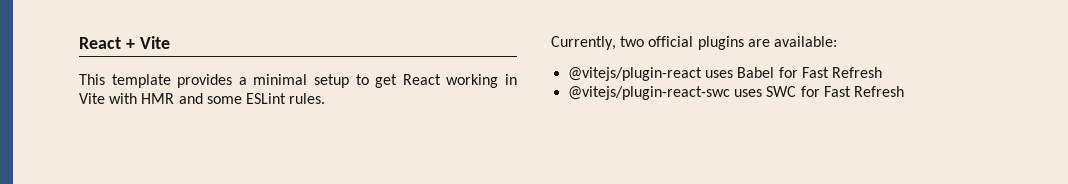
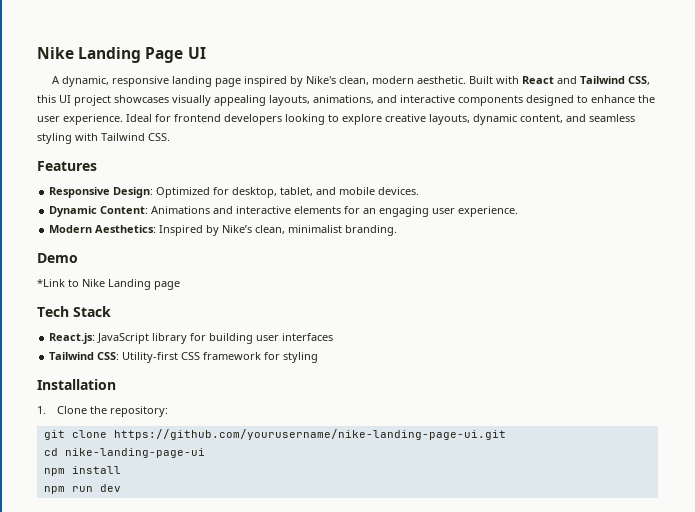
[79,36,170,49] [79,74,518,88] [79,93,326,104] [551,36,837,50] [568,67,882,81] [568,86,904,100] React + Vite // This template provides a minimal setup to get React working in Vite with HMR and some ESLint rules. // Currently, two official plugins are available: // @vitejs/plugin-react uses Babel for Fast Refresh // @vitejs/plugin-react-swc uses SWC for Fast Refresh -> [37,47,206,63] [52,76,651,87] [37,95,655,106] [37,114,635,125] [37,133,170,144] [37,161,97,171] [49,187,420,198] [49,206,519,217] [49,225,398,236] [37,253,78,263] [37,279,180,290] [37,306,111,317] [49,333,334,344] [49,352,319,363] [37,379,116,390] [37,406,169,417] [43,429,506,440] [43,448,205,458] [43,466,121,476] [43,484,121,494] Nike Landing Page UI // A dynamic, responsive landing page inspired by Nike's clean, modern aesthetic. Built with React and Tailwind CSS, this UI project showcases visually appealing layouts, animations, and interactive components designed to enhance the user experience. Ideal for frontend developers looking to explore creative layouts, dynamic content, and seamless styling with Tailwind CSS. // Features // Responsive Design: Optimized for desktop, tablet, and mobile devices. // Dynamic Content: Animations and interactive elements for an engaging user experience. // Modern Aesthetics: Inspired by Nike’s clean, minimalist branding. // Demo // *Link to Nike Landing page // Tech Stack // React.js: JavaScript library for building user interfaces // Tailwind CSS: Utility-first CSS framework for styling // Installation // 1. Clone the repository: // git clone https://github.com/yourusername/nike-landing-page-ui.git // cd nike-landing-page-ui // npm install // npm run dev

